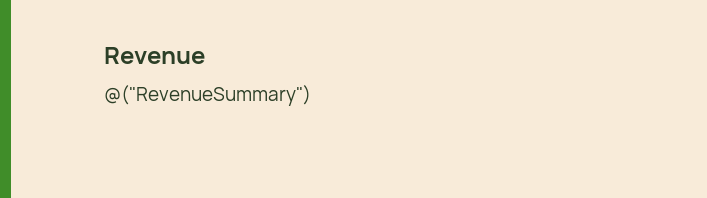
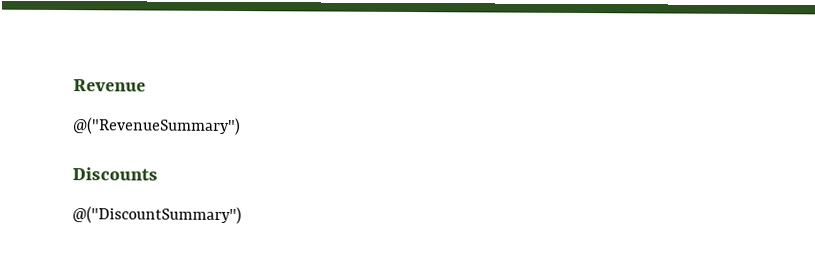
(311, 95) none -> [72,167,158,181] [72,206,242,225] // Discounts // @("DiscountSummary")

